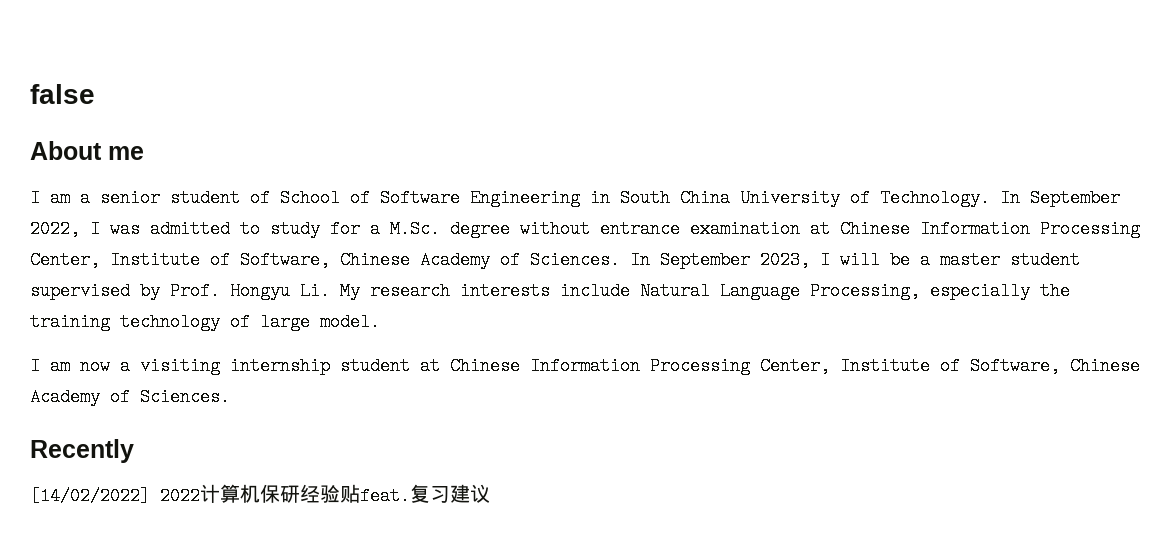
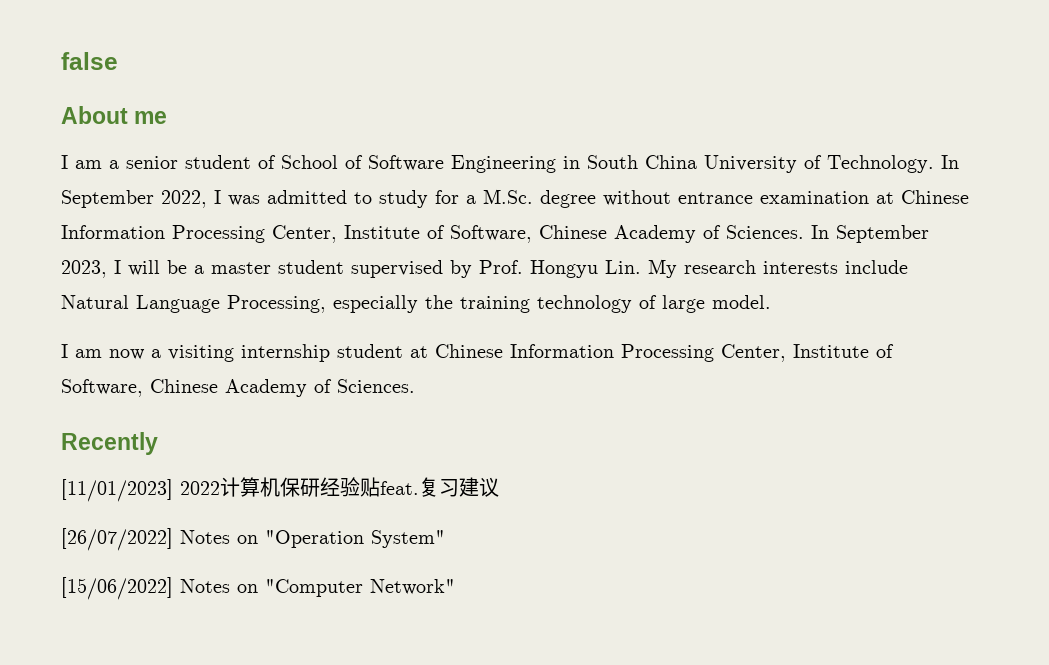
[300,282,330,300] Li. -> [605,260,641,274] Lin.
[30,487,150,505] [14/02/2022] -> [61,479,173,502] [11/01/2023]
(490, 493) none -> [61,528,445,551] [61,577,455,600] // [26/07/2022] Notes on "Operation System" // [15/06/2022] Notes on "Computer Network"

